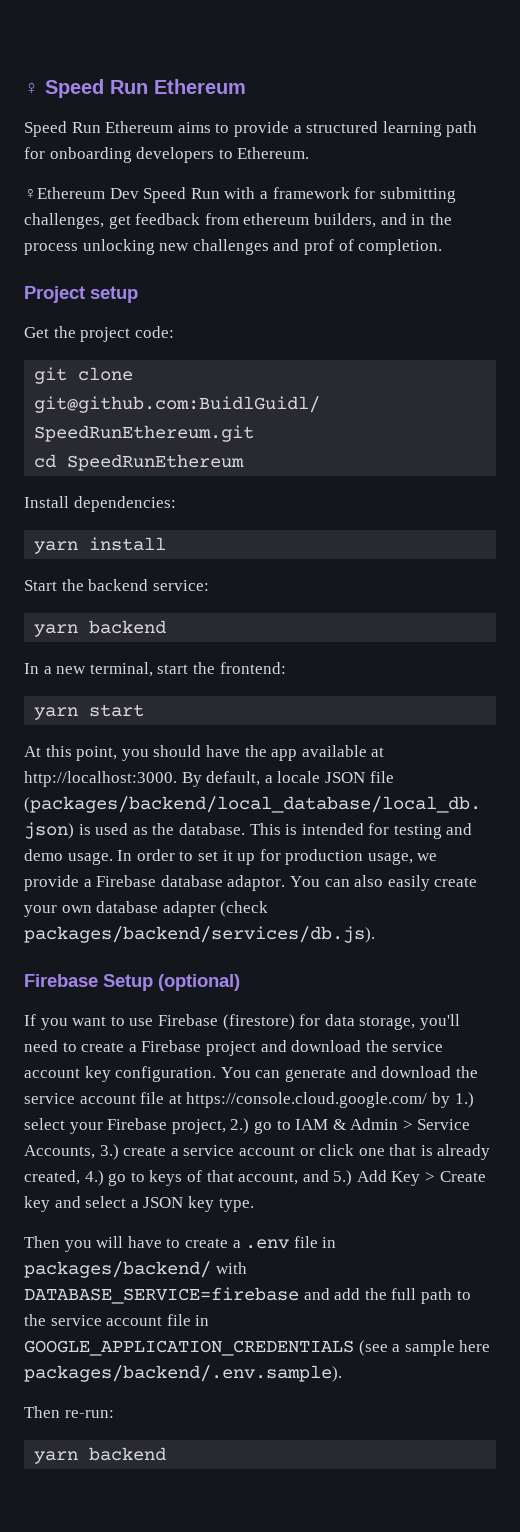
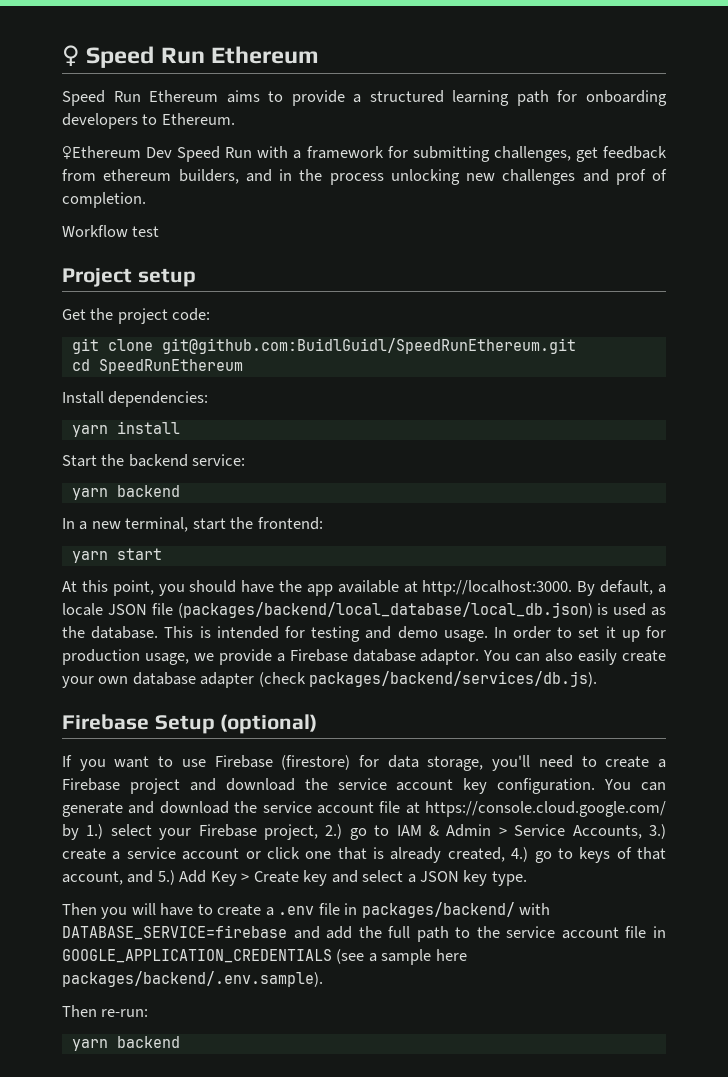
(443, 247) none -> [62,225,160,237] // Workflow test

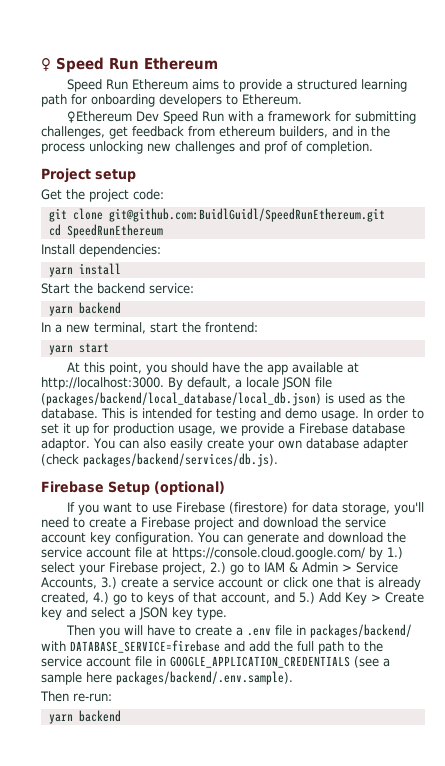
[62,225,160,237] // Workflow test -> (373, 147) none

